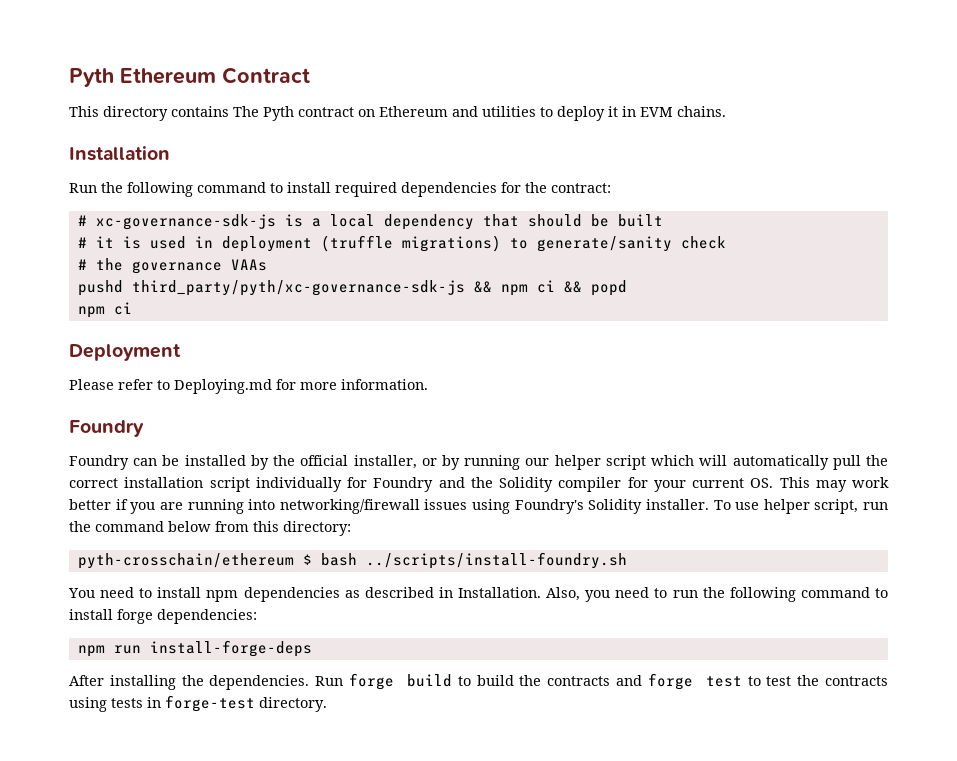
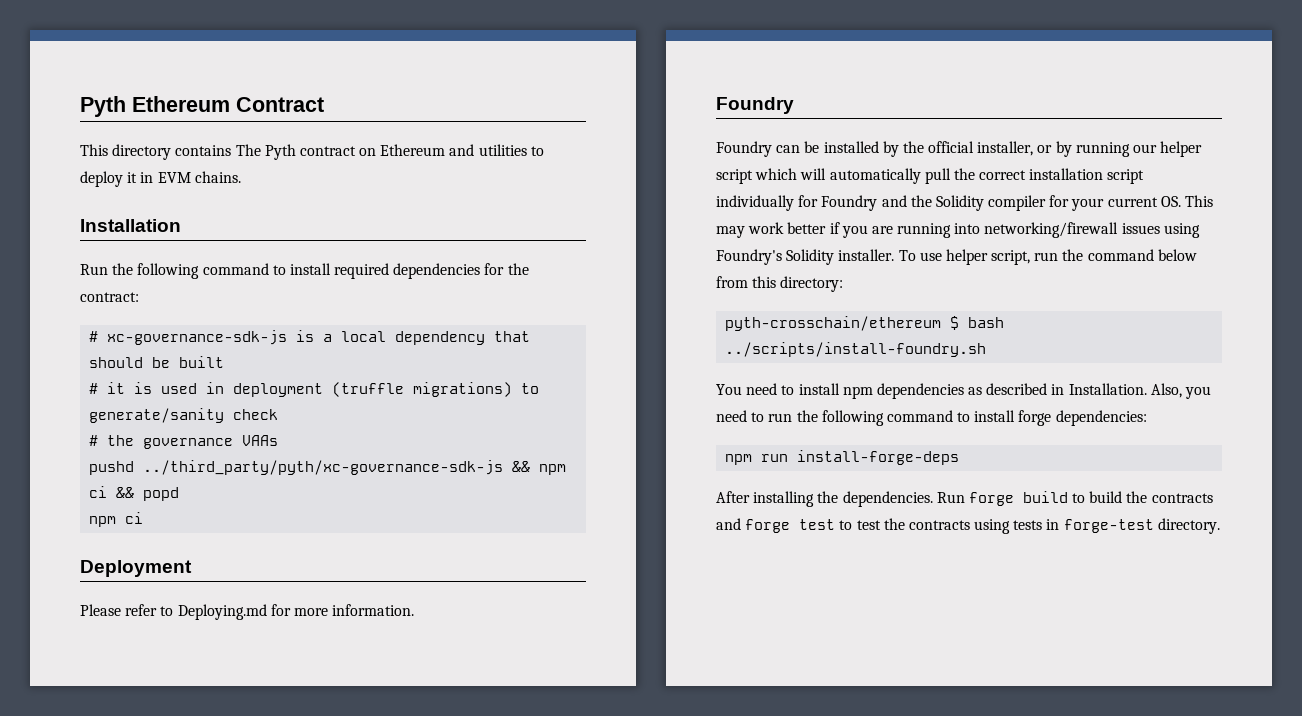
[131,280,465,296] third_party/pyth/xc-governance-sdk-js -> [143,460,504,475] ../third_party/pyth/xc-governance-sdk-js

